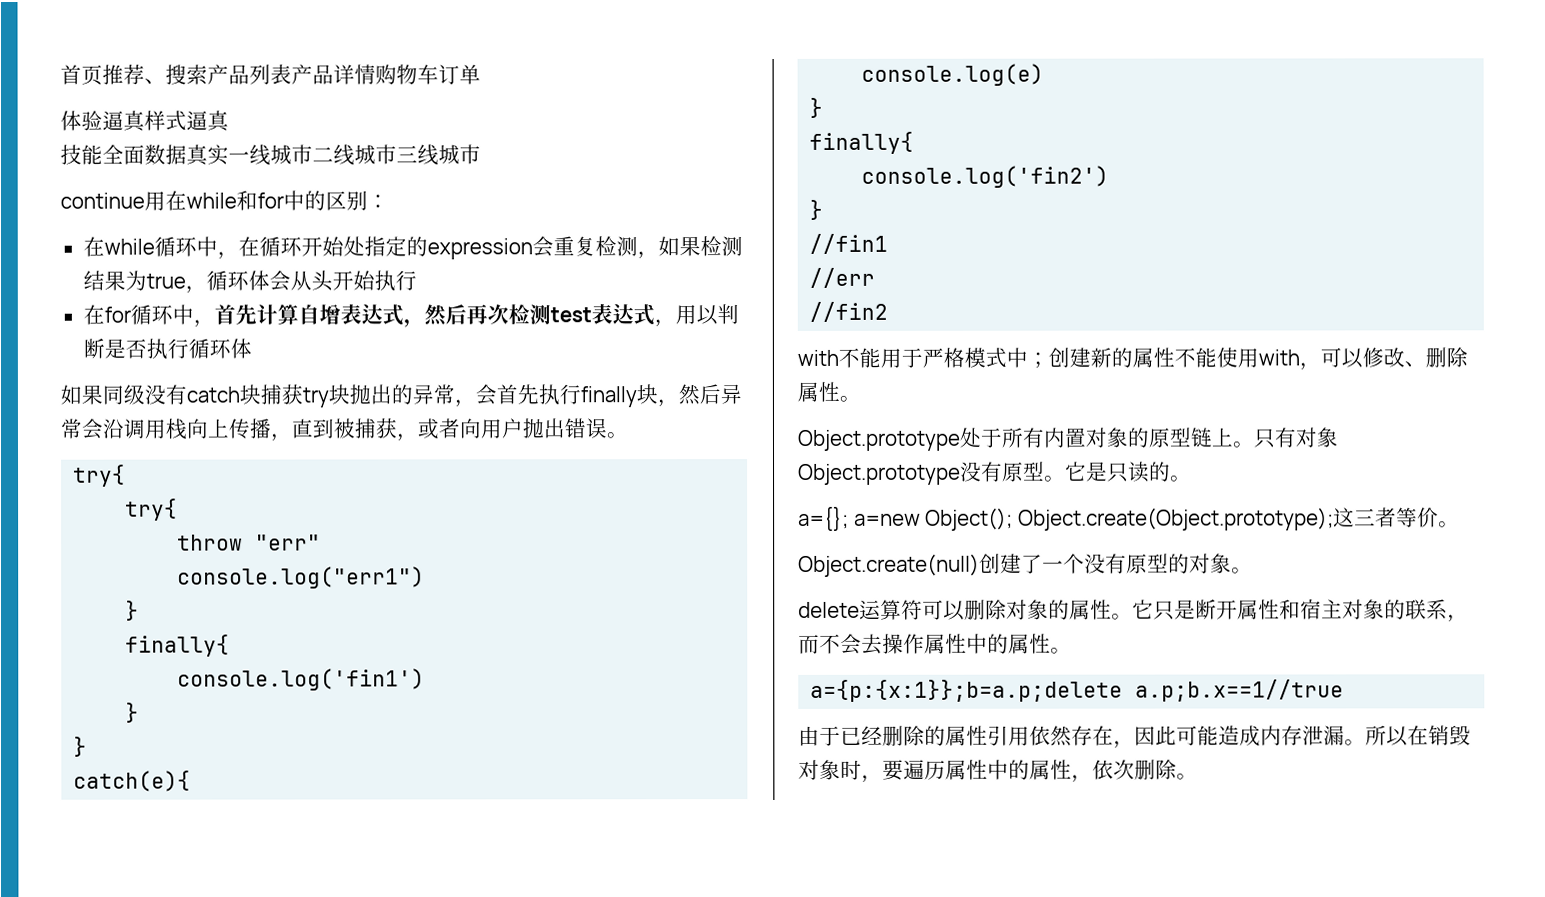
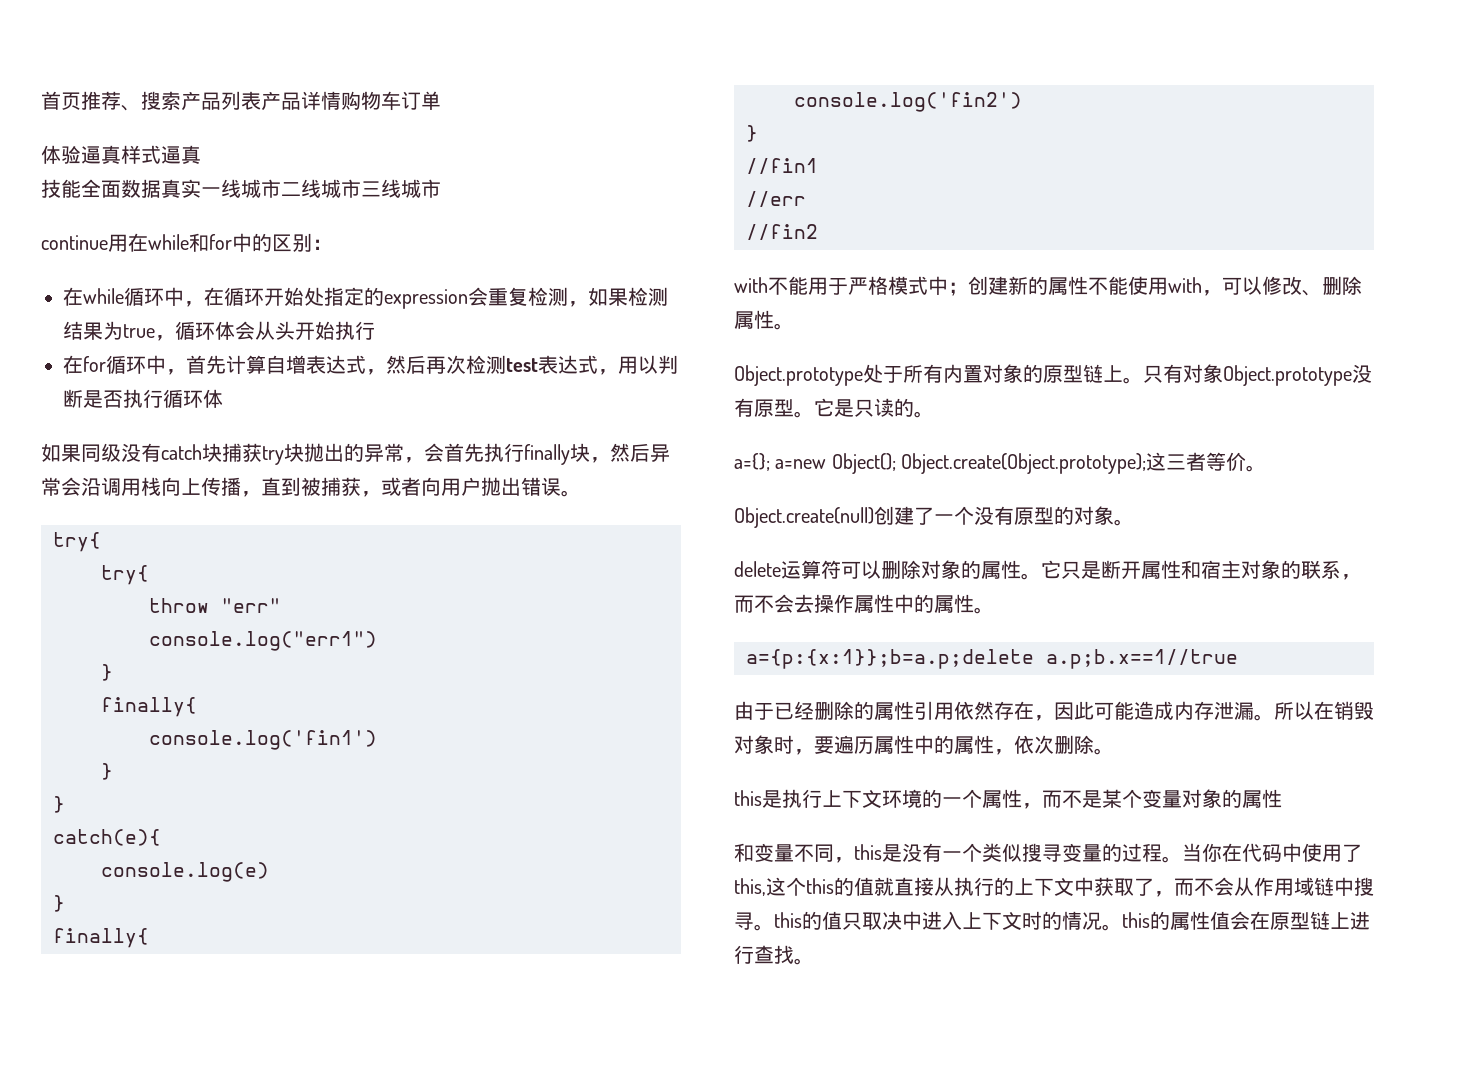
(1198, 776) none -> [734,789,1282,809] [734,843,1362,863] [734,877,1374,897] [734,911,1370,931] [734,945,814,965] // this是执行上下文环境的一个属性，而不是某个变量对象的属性 // 和变量不同，this是没有一个类似搜寻变量的过程。当你在代码中使用了this,这个this的值就直接从执行的上下文中获取了，而不会从作用域链中搜寻。this的值只取决中进入上下文时的情况。this的属性值会在原型链上进行查找。

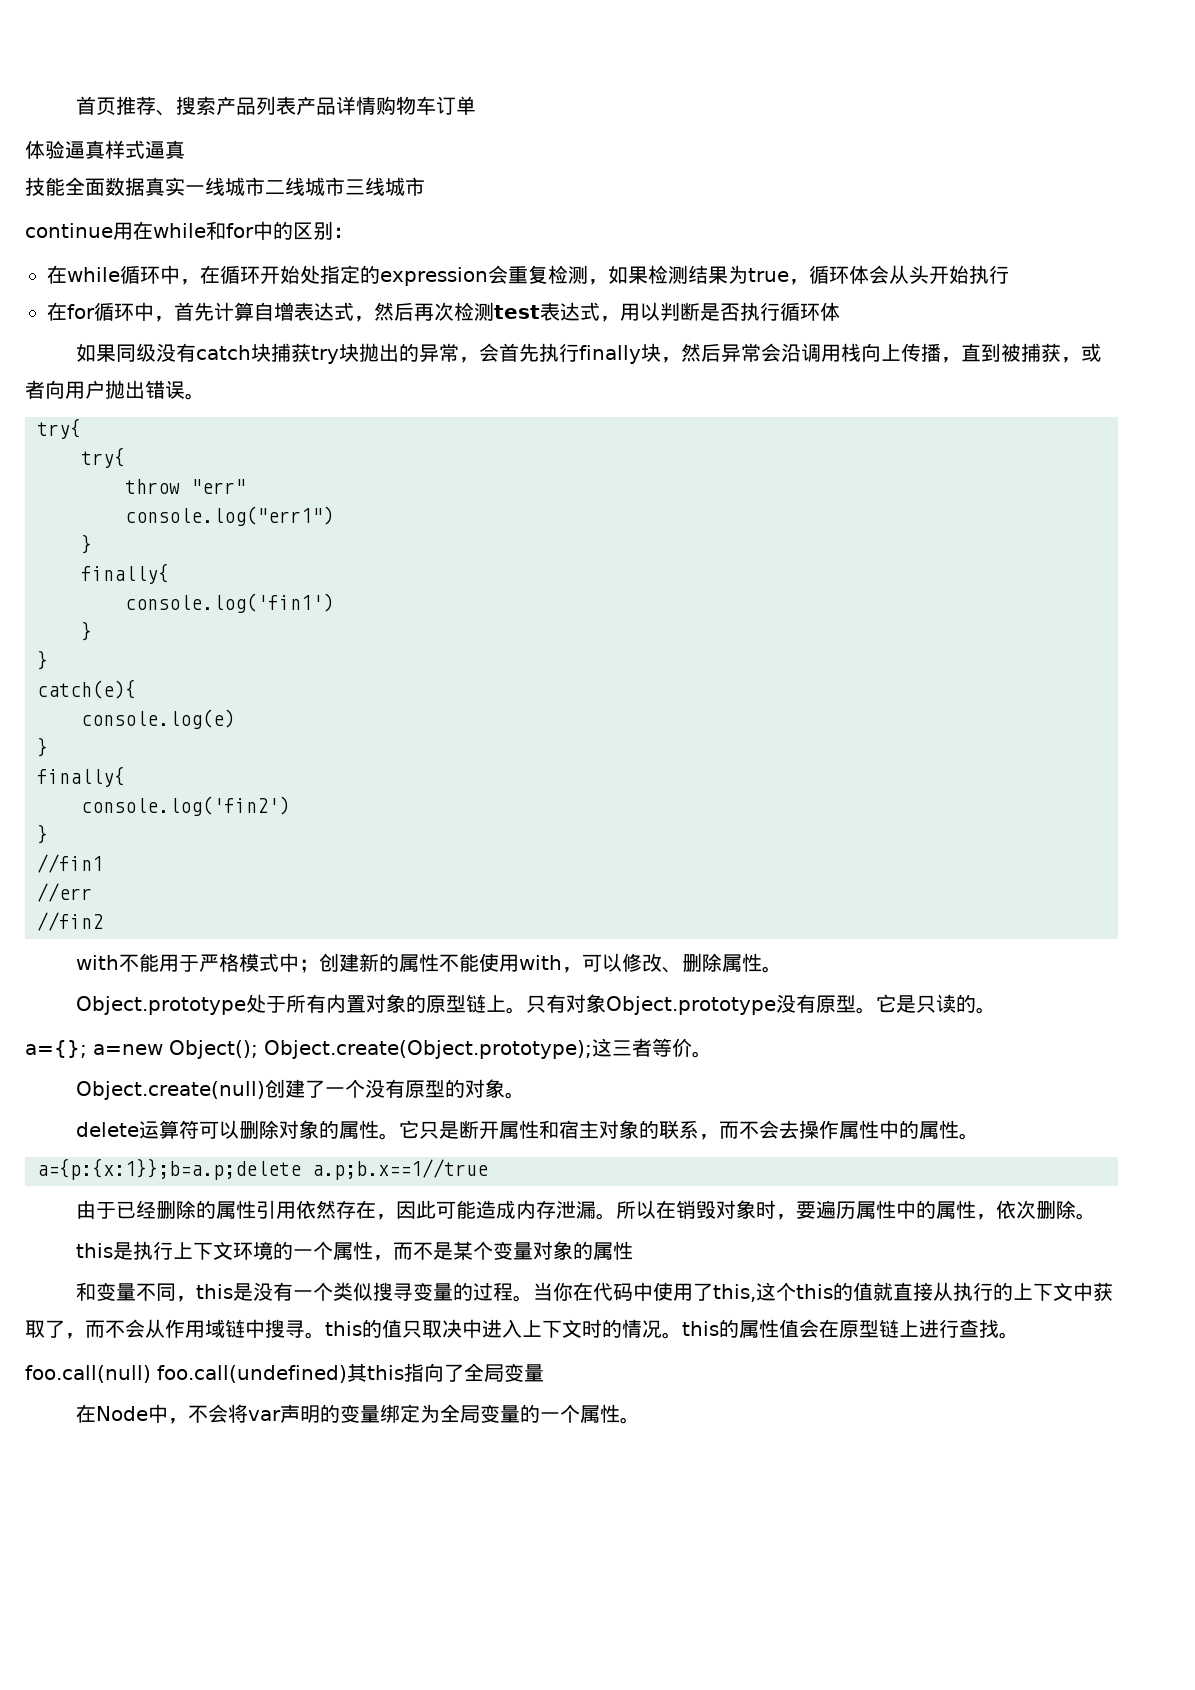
(814, 961) none -> [25,1363,544,1383] [76,1404,641,1424] // foo.call(null) foo.call(undefined)其this指向了全局变量 // 在Node中，不会将var声明的变量绑定为全局变量的一个属性。

